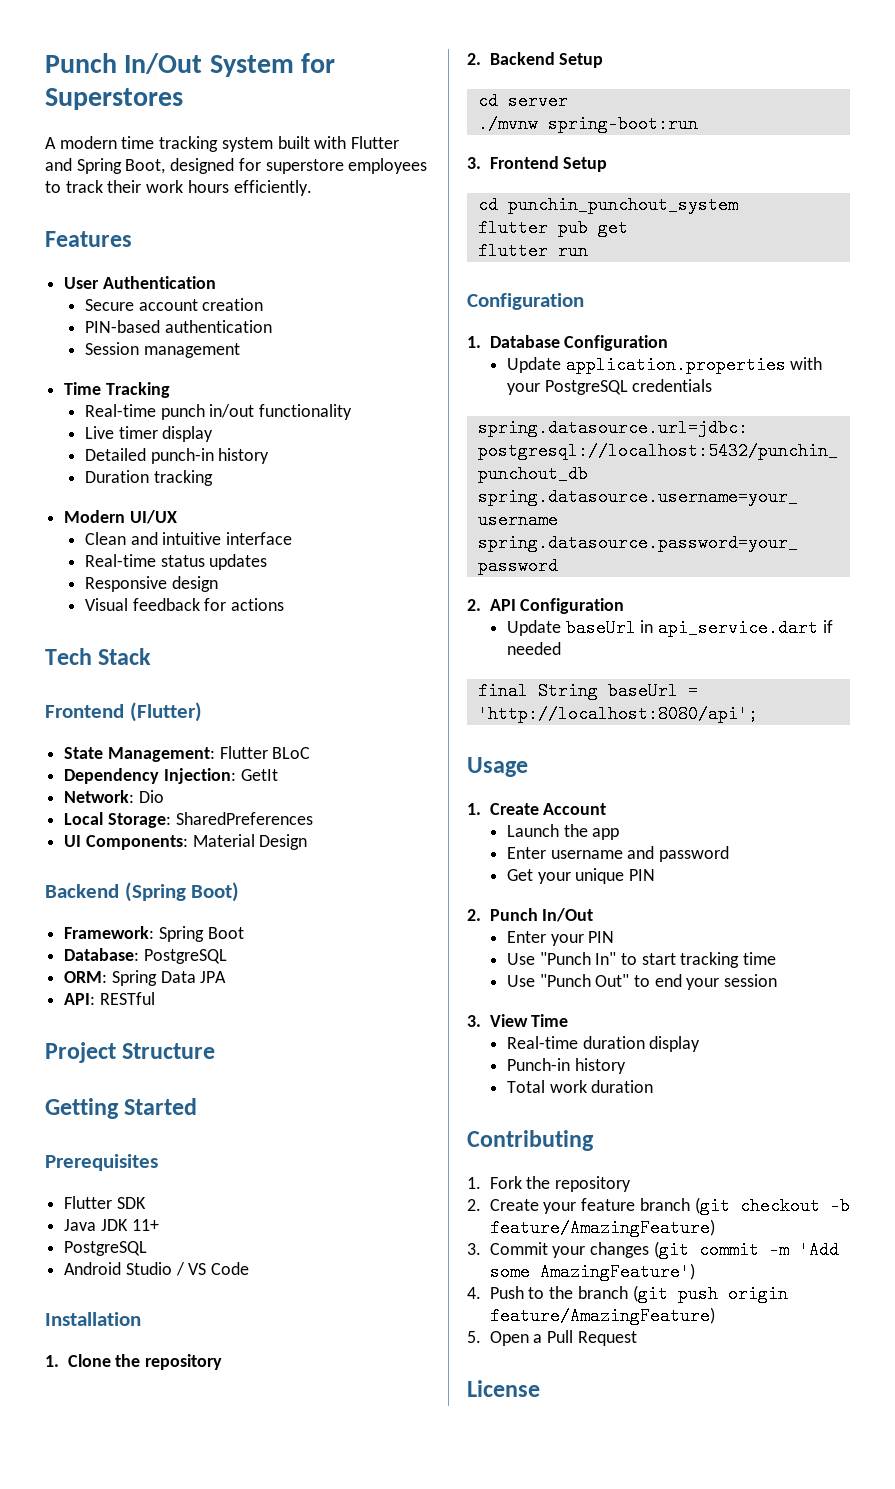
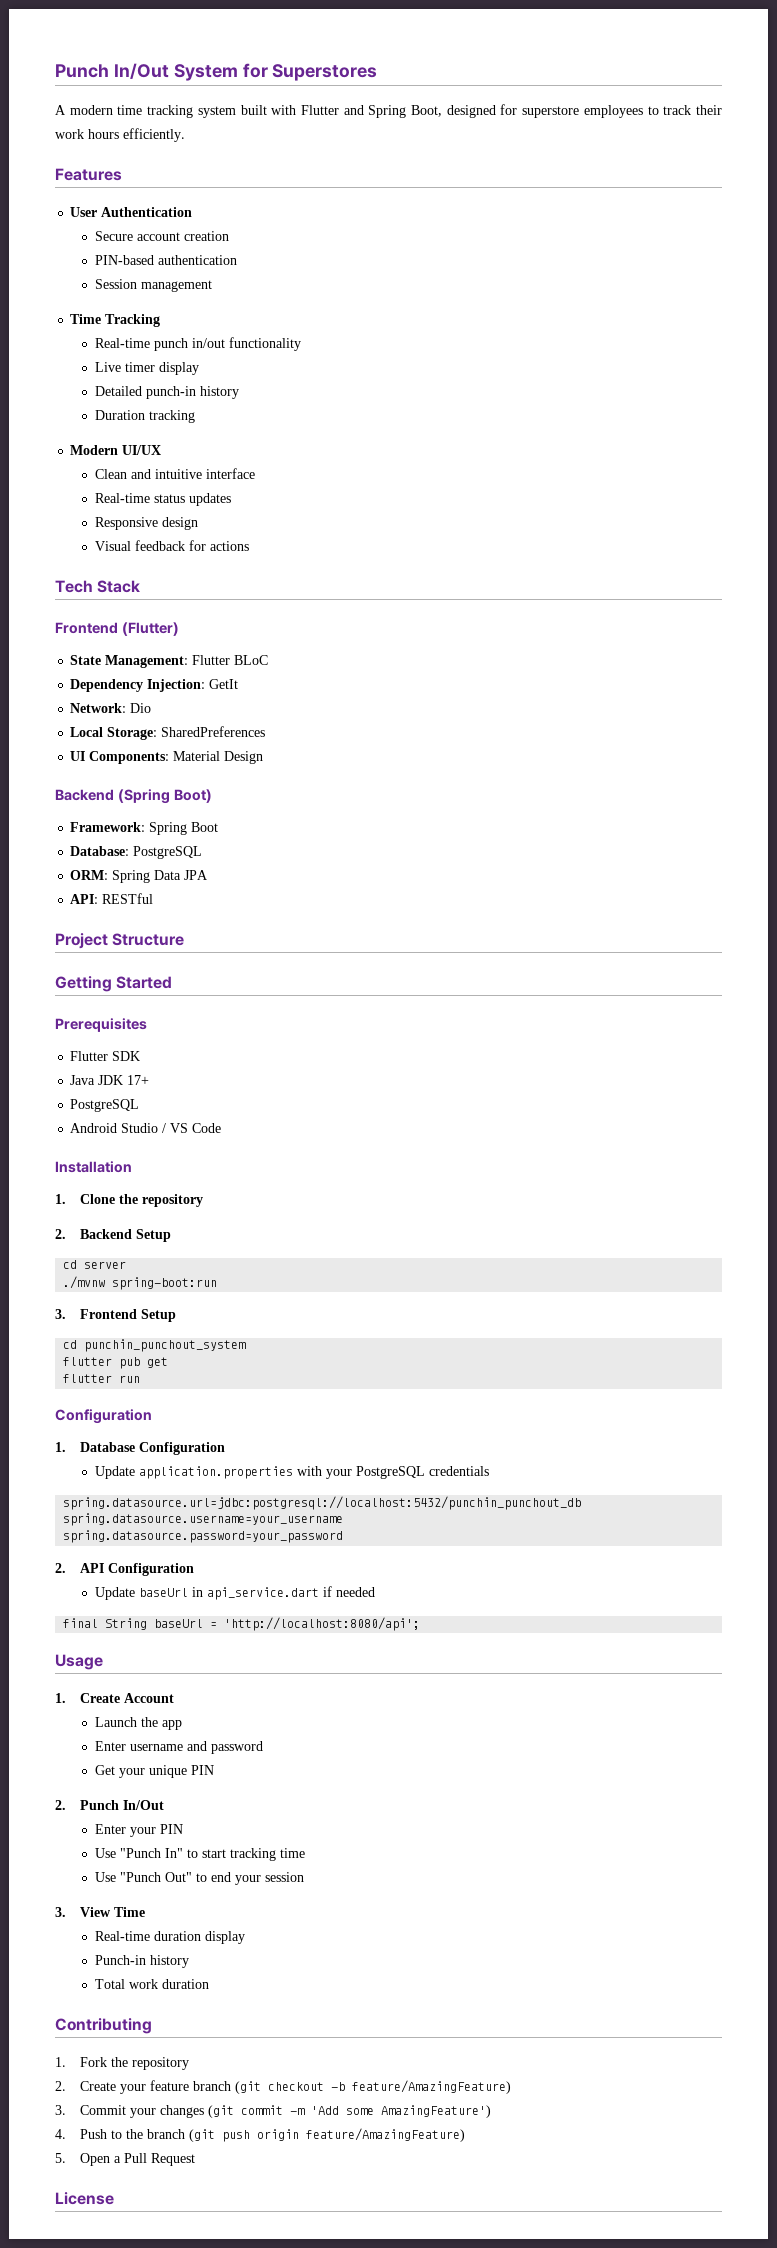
[131,1219,159,1231] 11+ -> [127,1075,150,1085] 17+

